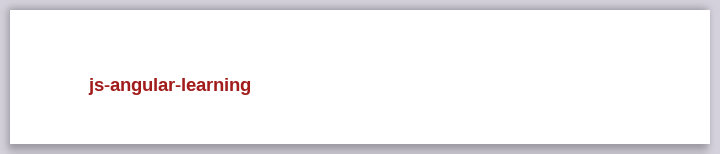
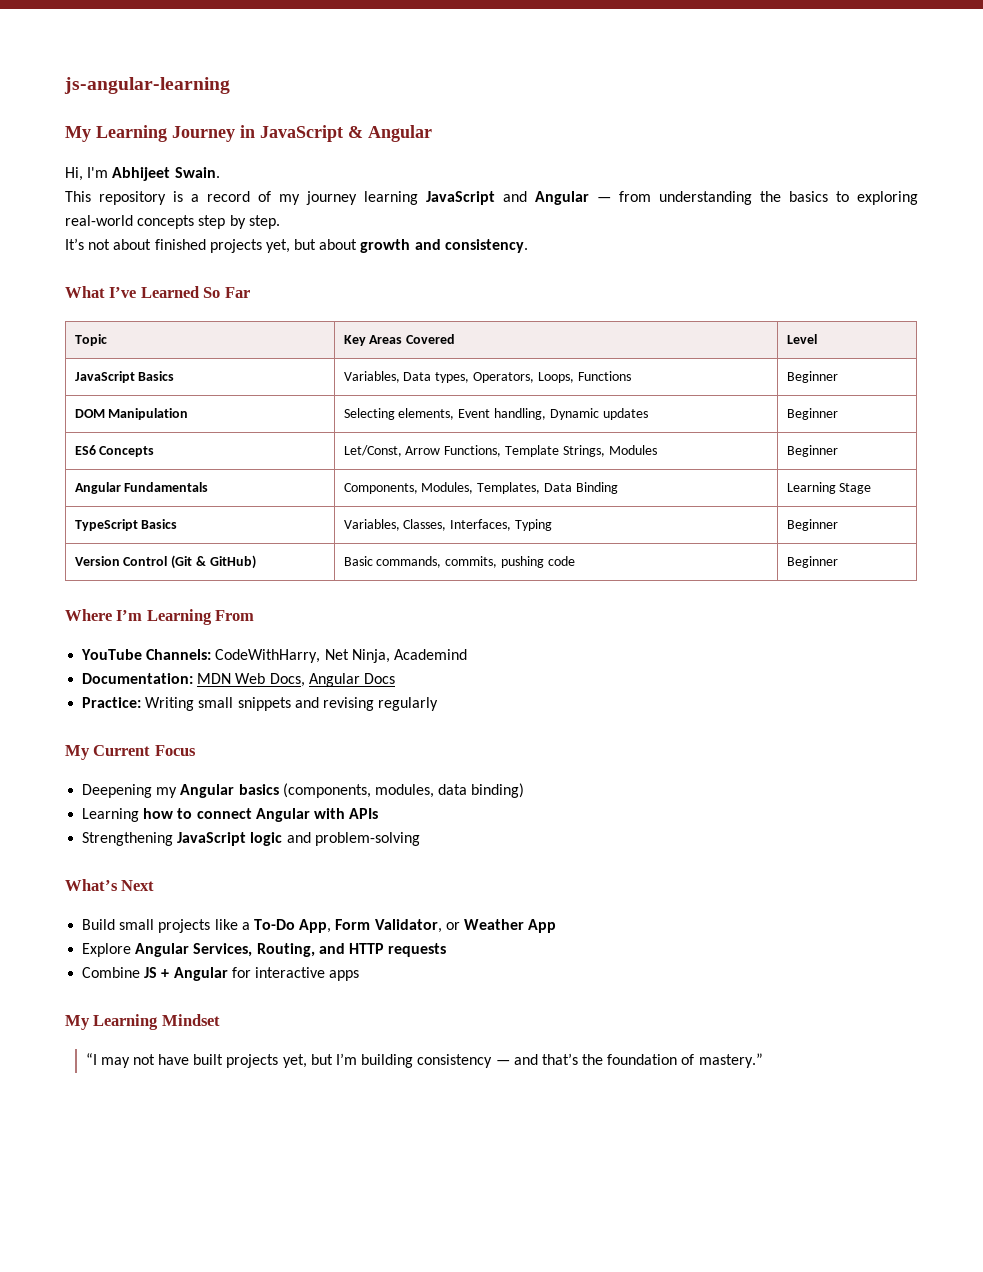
(251, 86) none -> [65,125,432,142] [65,167,220,181] [65,191,918,205] [65,215,280,229] [65,238,528,253] [65,286,250,298] [74,334,107,346] [343,334,456,346] [786,334,817,344] [74,371,175,383] [343,371,631,383] [786,371,838,383] [74,408,189,420] [343,408,648,420] [786,408,838,420] [74,445,155,457] [343,445,657,457] [786,445,838,457] [74,482,209,494] [343,482,618,494] [786,482,872,494] [74,519,178,531] [343,519,553,531] [786,519,838,531] [74,555,256,569] [343,556,575,568] [786,556,838,568] [65,609,255,625] [81,649,467,663] [82,673,395,687] [82,697,439,711] [65,745,196,760] [82,783,525,798] [82,808,379,822] [82,832,420,846] [65,879,155,891] [82,919,557,933] [82,943,447,957] [82,967,360,981] [65,1014,220,1030] [85,1053,763,1068] // My Learning Journey in JavaScript & Angular // Hi, I'm Abhijeet Swain. // This repository is a record of my journey learning JavaScript and Angular — from understanding the basics to exploring real-world concepts step by step. // It’s not about finished projects yet, but about growth and consistency. // What I’ve Learned So Far // Topic | Key Areas Covered | Level // JavaScript Basics | Variables, Data types, Operators, Loops, Functions | Beginner // DOM Manipulation | Selecting elements, Event handling, Dynamic updates | Beginner // ES6 Concepts | Let/Const, Arrow Functions, Template Strings, Modules | Beginner // Angular Fundamentals | Components, Modules, Templates, Data Binding | Learning Stage // TypeScript Basics | Variables, Classes, Interfaces, Typing | Beginner // Version Control (Git & GitHub) | Basic commands, commits, pushing code | Beginner // Where I’m Learning From // YouTube Channels: CodeWithHarry, Net Ninja, Academind // Documentation: MDN Web Docs, Angular Docs // Practice: Writing small snippets and revising regularly // My Current Focus // Deepening my Angular basics (components, modules, data binding) // Learning how to connect Angular with APIs // Strengthening JavaScript logic and problem-solving // What’s Next // Build small projects like a To-Do App, Form Validator, or Weather App // Explore Angular Services, Routing, and HTTP requests // Combine JS + Angular for interactive apps // My Learning Mindset // “I may not have built projects yet, but I’m building consistency — and that’s the foundation of mastery.”

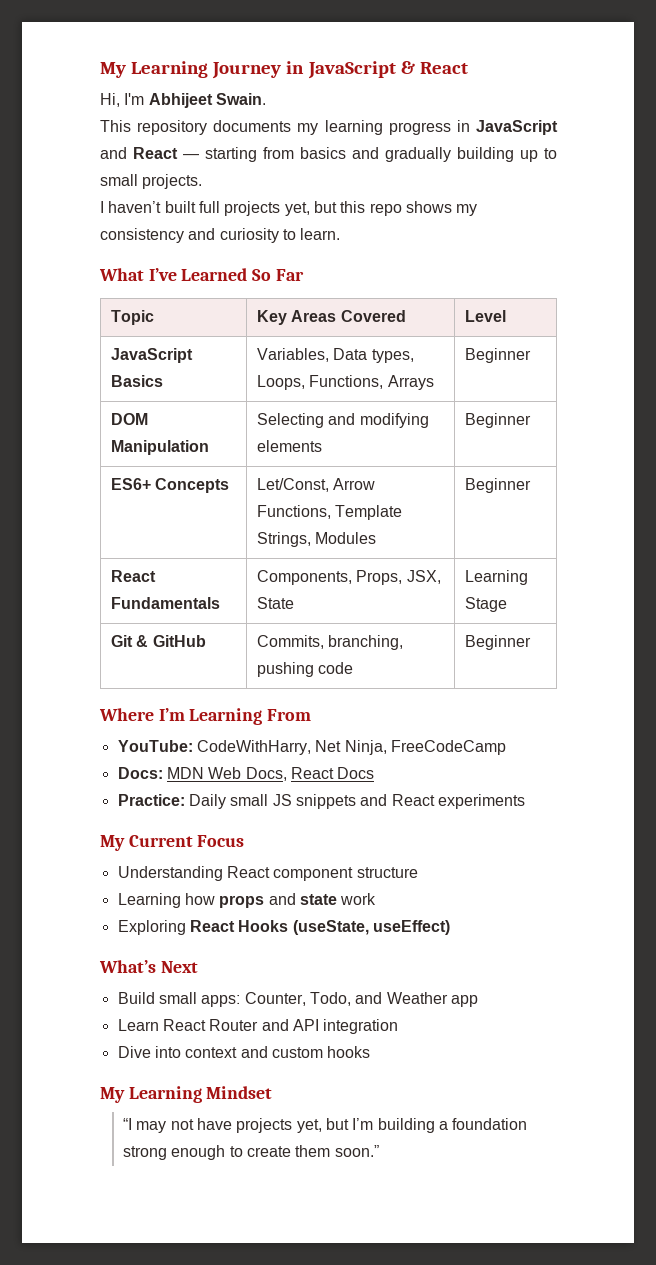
[64,77,230,94] js-angular-learning // -> (100, 70) none
[368,125,432,142] Angular -> [419,62,468,74] React
[173,191,918,205] [65,215,280,229] [65,238,528,253] is a record of my journey learning JavaScript and Angular — from understanding the basics to exploring real-world concepts step by step. // It’s not about finished projects yet, but about growth and consistency. -> [213,120,558,135] [100,147,557,162] [100,174,203,189] [100,201,478,216] [100,228,341,243] documents my learning progress in JavaScript and React — starting from basics and gradually building up to small projects. // I haven’t built full projects yet, but this repo shows my consistency and curiosity to learn.
[473,371,631,383] Operators, Loops, Functions -> [257,375,434,390] Loops, Functions, Arrays
[398,408,648,420] [786,408,838,420] [74,445,96,455] elements, Event handling, Dynamic updates | Beginner // ES6 -> [328,413,429,428] [257,440,323,452] [465,413,532,428] [111,478,152,490] and modifying elements | Beginner // ES6+
[74,482,121,494] Angular -> [111,570,157,582] React
[421,482,618,494] [786,482,872,494] [74,519,178,531] [343,519,553,531] [786,519,838,531] [74,555,256,569] [343,556,498,568] Modules, Templates, Data Binding | Learning Stage // TypeScript Basics | Variables, Classes, Interfaces, Typing | Beginner // Version Control (Git & GitHub) | Basic commands, commits, -> [356,570,441,585] [257,597,295,609] [465,570,529,585] [465,597,508,612] [111,635,206,647] [257,635,404,650] Props, JSX, State | Learning Stage // Git & GitHub | Commits, branching,
[81,649,212,660] YouTube Channels: -> [117,740,193,752] YouTube:
[393,649,467,660] [82,673,194,684] Academind // Documentation: -> [390,740,506,755] [117,767,163,779] FreeCodeCamp // Docs:
[308,673,360,687] Angular -> [290,767,334,779] React
[145,697,439,711] [65,745,196,760] [82,783,525,798] [82,808,379,822] [82,832,420,846] [65,879,155,891] [82,919,557,933] [82,943,447,957] [82,967,360,981] Writing small snippets and revising regularly // My Current Focus // Deepening my Angular basics (components, modules, data binding) // Learning how to connect Angular with APIs // Strengthening JavaScript logic and problem-solving // What’s Next // Build small projects like a To-Do App, Form Validator, or Weather App // Explore Angular Services, Routing, and HTTP requests // Combine JS + Angular for interactive apps -> [188,794,525,809] [100,835,245,851] [117,866,418,881] [117,893,377,908] [117,920,450,935] [99,960,198,973] [117,992,478,1007] [117,1019,399,1034] [117,1046,371,1058] Daily small JS snippets and React experiments // My Current Focus // Understanding React component structure // Learning how props and state work // Exploring React Hooks (useState, useEffect) // What’s Next // Build small apps: Counter, Todo, and Weather app // Learn React Router and API integration // Dive into context and custom hooks
[193,1054,224,1065] built -> (232, 1124) none
[417,1053,763,1068] consistency — and that’s the foundation of mastery.” -> [438,1118,528,1130] [122,1145,379,1160] a foundation strong enough to create them soon.”

